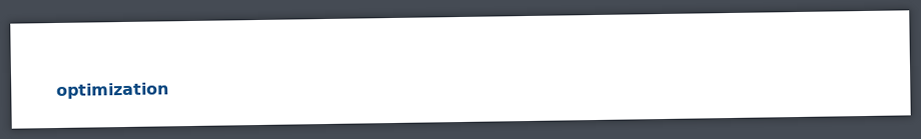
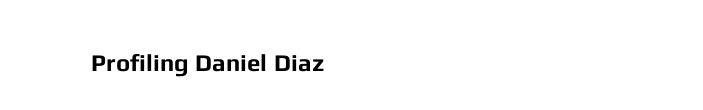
[56,82,169,99] optimization -> [91,53,324,77] Profiling Daniel Diaz

